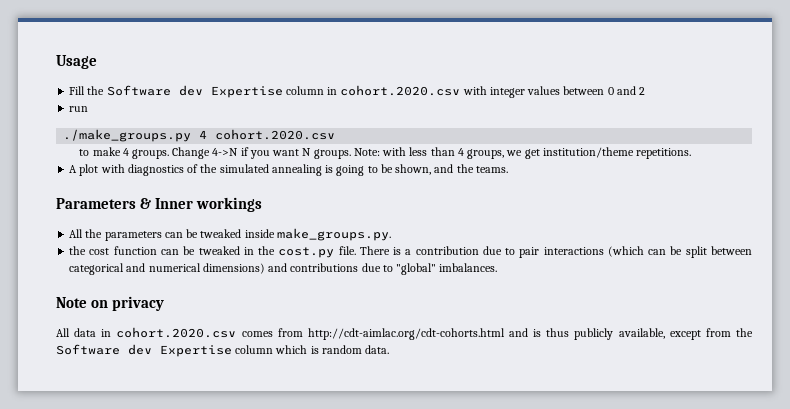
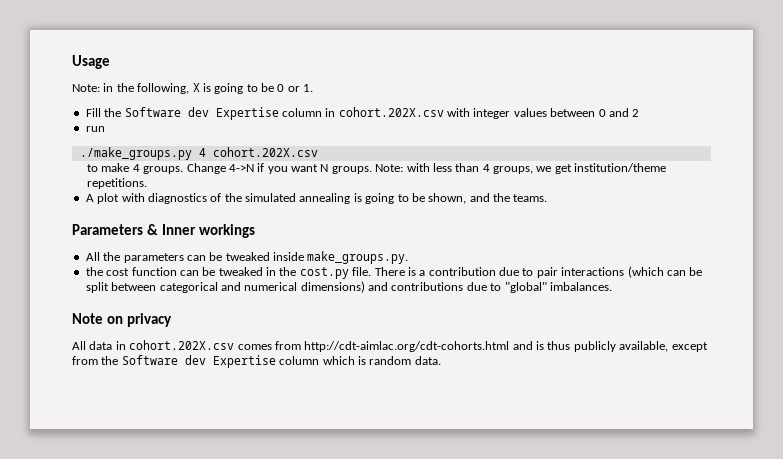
(97, 62) none -> [72,83,314,94] // Note: in the following, X is going to be 0 or 1.
[340,85,461,96] cohort.2020.csv -> [338,107,444,117] cohort.202X.csv
[215,129,336,140] cohort.2020.csv -> [212,147,318,157] cohort.202X.csv
[116,327,237,338] cohort.2020.csv -> [129,340,235,350] cohort.202X.csv

